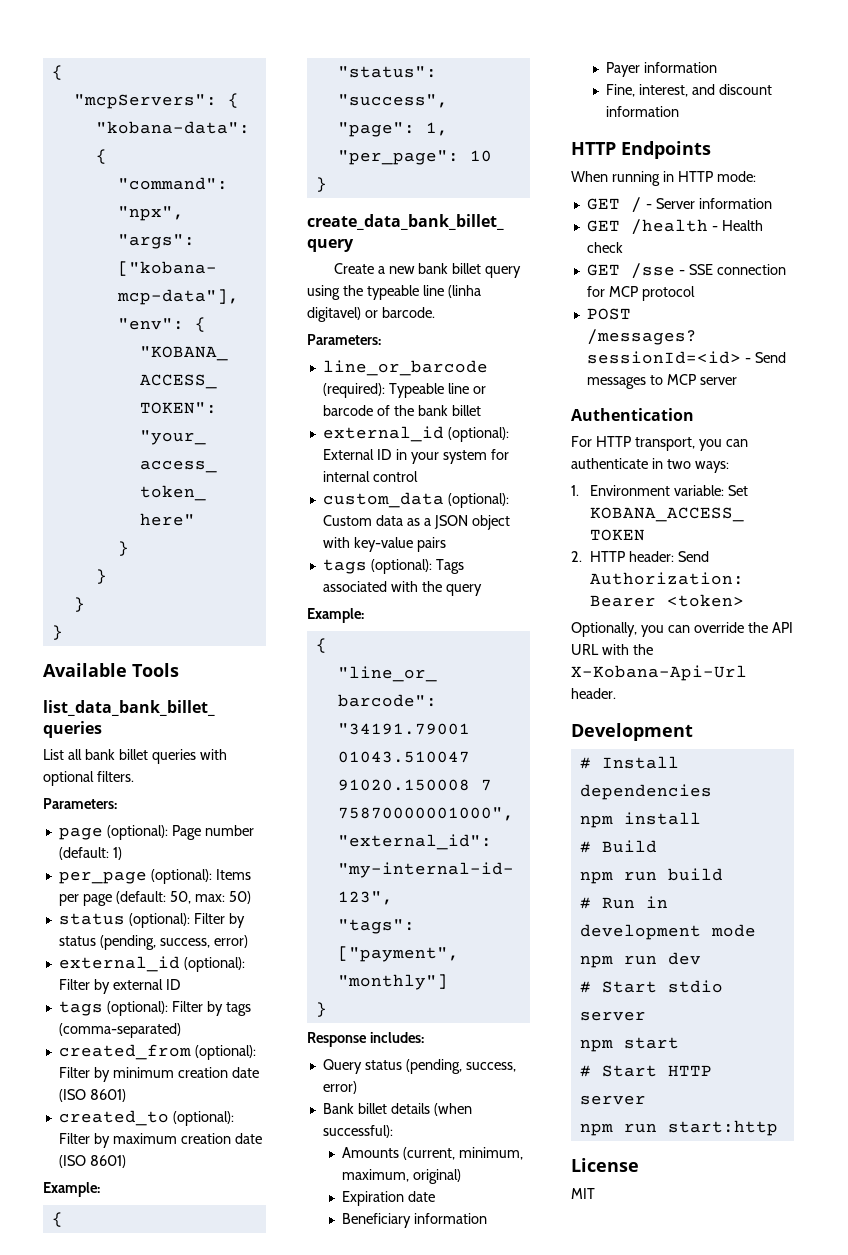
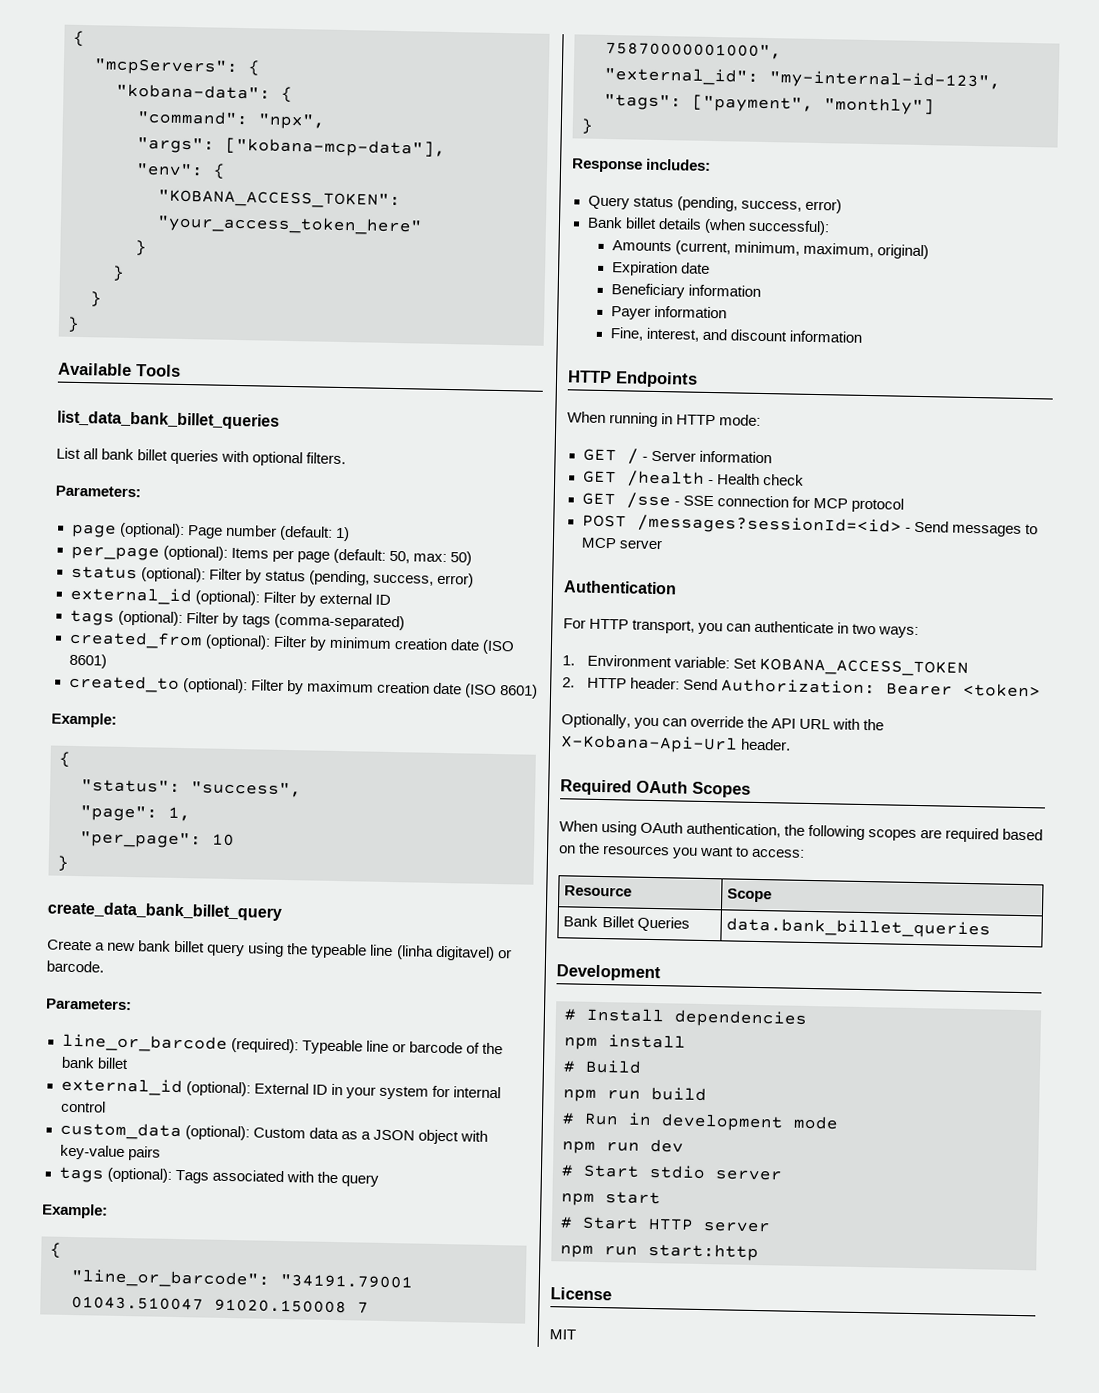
(616, 693) none -> [560,779,751,798] [559,820,1044,843] [559,842,806,859] [564,885,633,897] [727,888,773,903] [563,915,690,932] [726,917,992,939] // Required OAuth Scopes // When using OAuth authentication, the following scopes are required based on the resources you want to access: // Resource | Scope // Bank Billet Queries | data.bank_billet_queries

